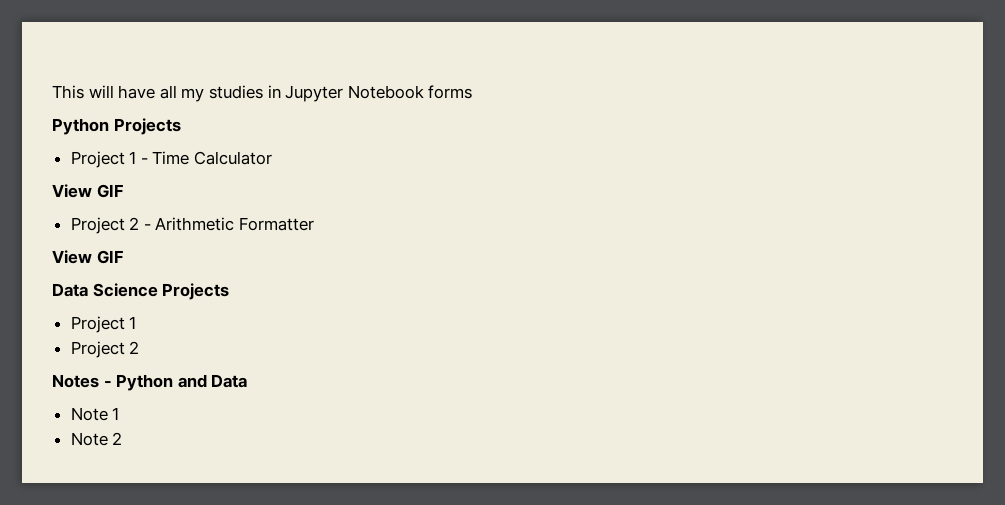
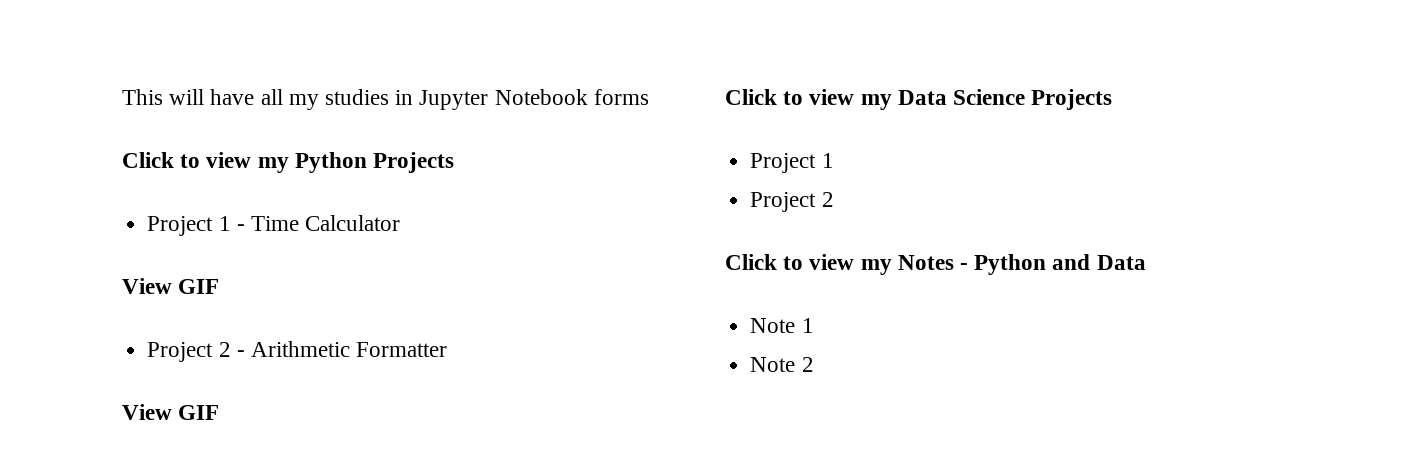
(473, 92) none -> [122,152,289,173] Click to view my
(124, 257) none -> [725,89,892,110] Click to view my
(140, 347) none -> [725,254,892,275] Click to view my

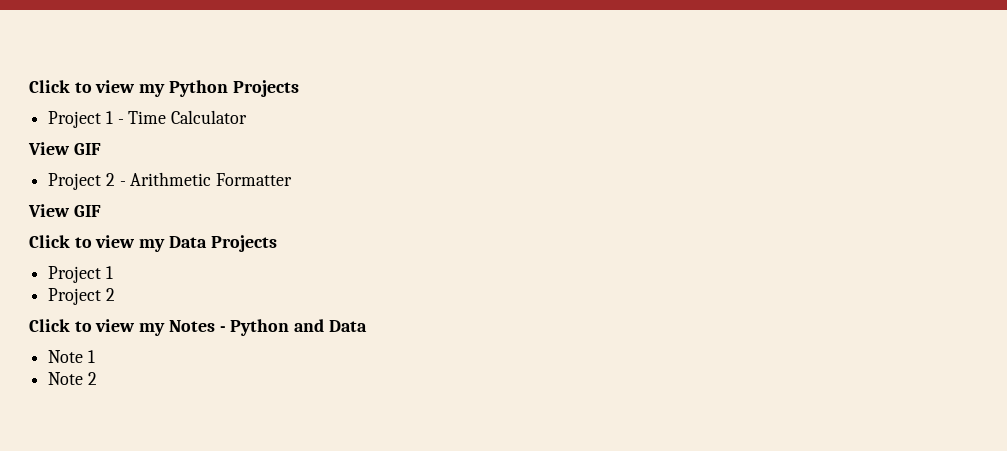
[122,89,649,110] This will have all my studies in Jupyter Notebook forms // -> (29, 86) none
[953,89,1026,105] Science -> (207, 242) none

